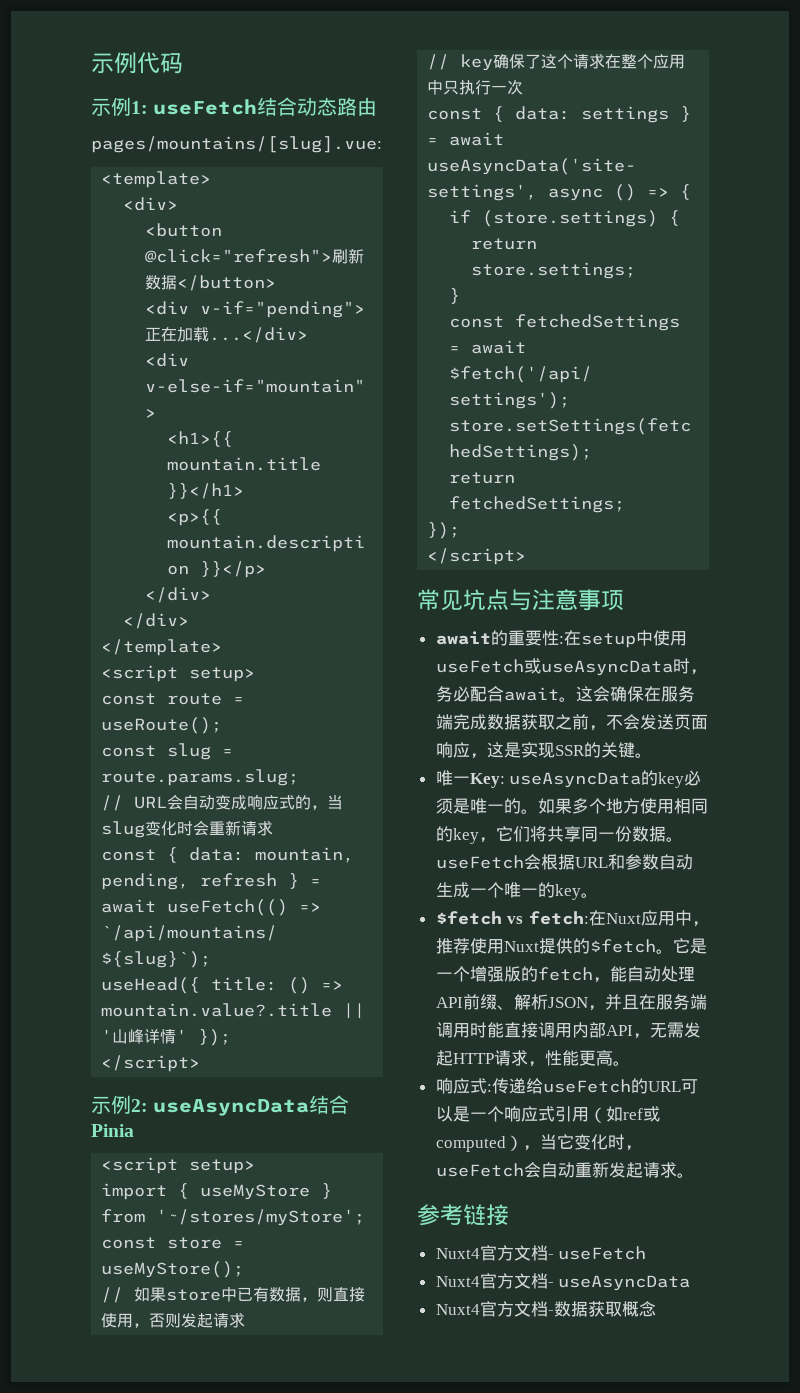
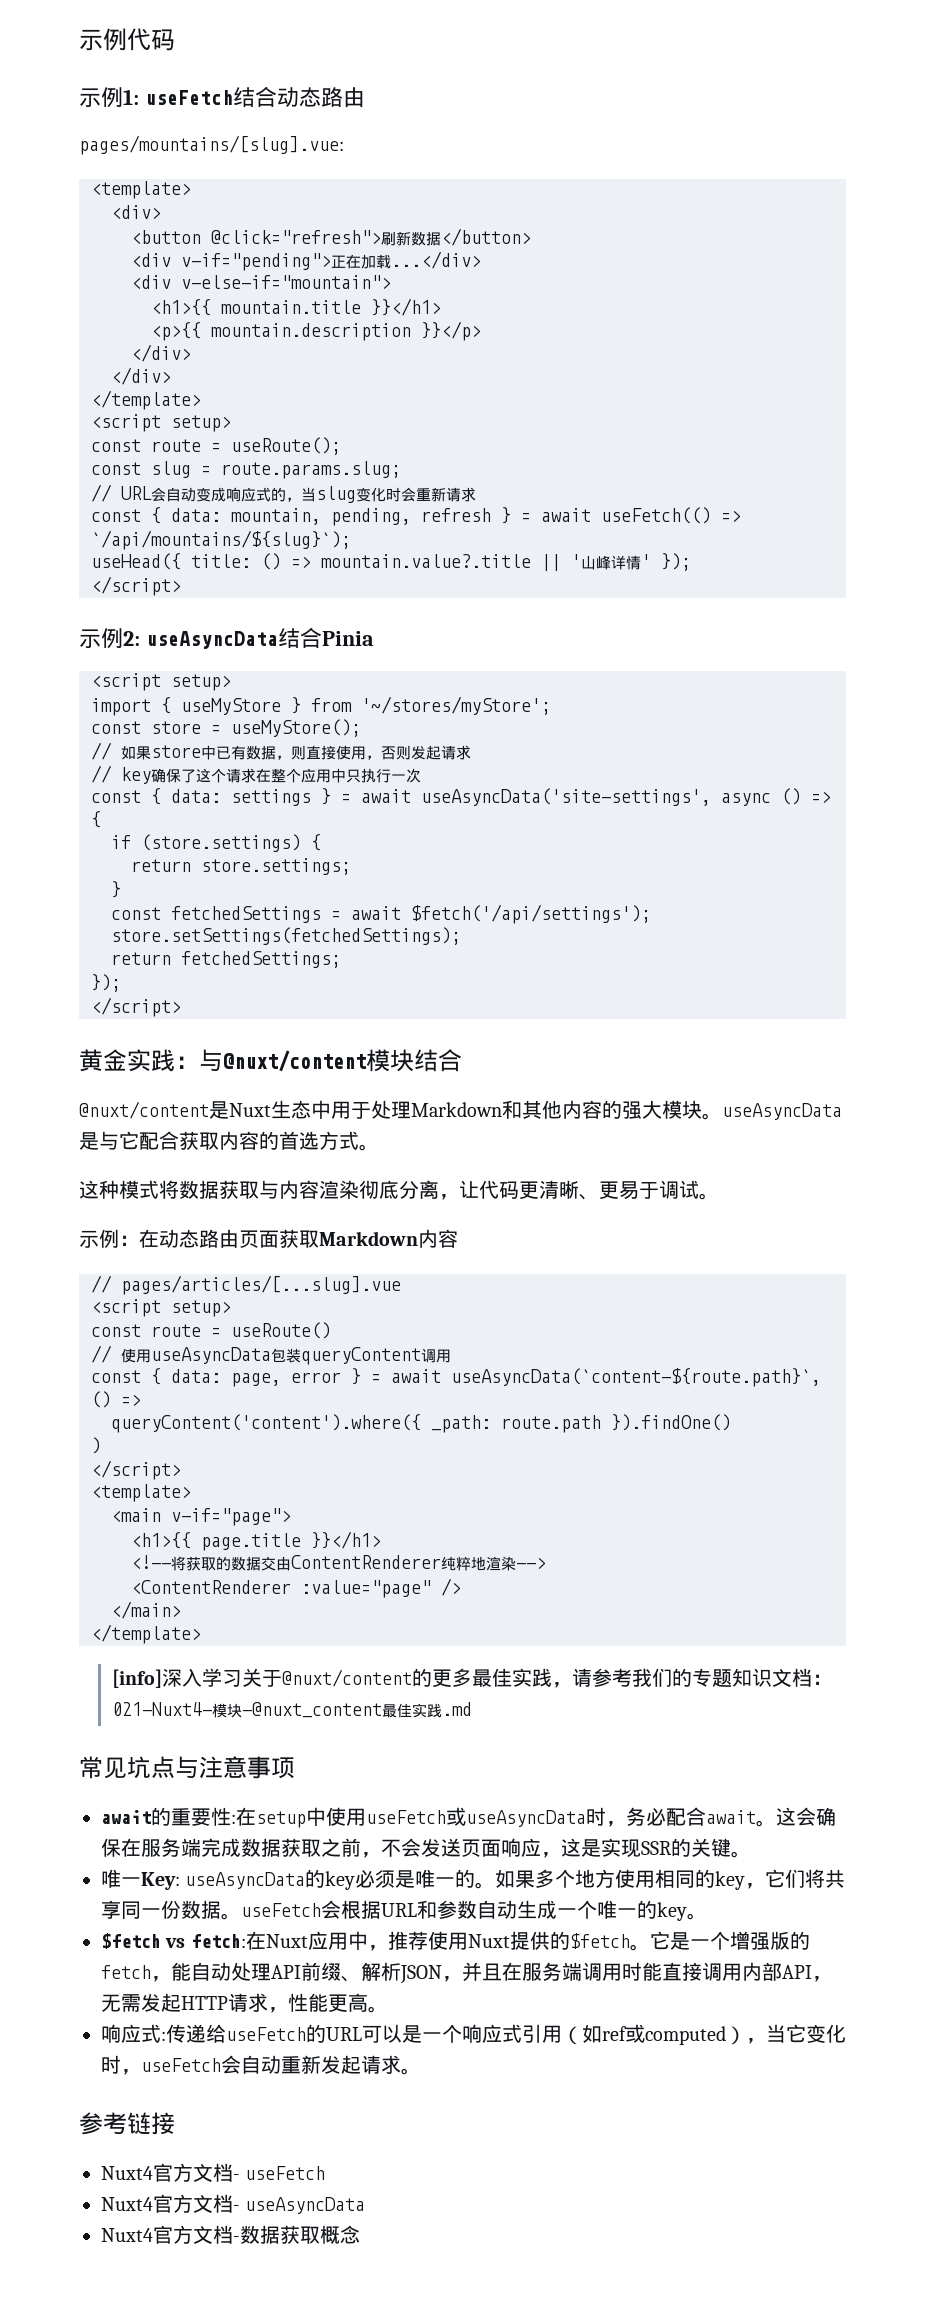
(527, 556) none -> [79,1049,462,1072] [79,1100,842,1120] [79,1131,379,1151] [79,1180,719,1200] [79,1229,458,1248] [91,1275,401,1295] [91,1299,231,1317] [91,1322,331,1339] [91,1345,451,1365] [91,1368,821,1387] [91,1391,141,1408] [111,1414,731,1433] [91,1437,101,1454] [91,1460,181,1480] [91,1484,191,1502] [111,1508,291,1526] [131,1531,381,1551] [131,1555,546,1571] [131,1578,461,1598] [111,1601,181,1619] [91,1624,201,1644] [112,1668,833,1688] [112,1702,473,1718] // 黄金实践：与@nuxt/content模块结合 // @nuxt/content是Nuxt生态中用于处理Markdown和其他内容的强大模块。useAsyncData是与它配合获取内容的首选方式。 // 这种模式将数据获取与内容渲染彻底分离，让代码更清晰、更易于调试。 // 示例：在动态路由页面获取Markdown内容 // // pages/articles/[...slug].vue // <script setup> // const route = useRoute() // // 使用useAsyncData包装queryContent调用 // const { data: page, error } = await useAsyncData(`content-${route.path}`, () => // queryContent('content').where({ _path: route.path }).findOne() // ) // </script> // <template> // <main v-if="page"> // <h1>{{ page.title }}</h1> // <!--将获取的数据交由ContentRenderer纯粹地渲染--> // <ContentRenderer :value="page" /> // </main> // </template> // [info]深入学习关于@nuxt/content的更多最佳实践，请参考我们的专题知识文档：021-Nuxt4-模块-@nuxt_content最佳实践.md

